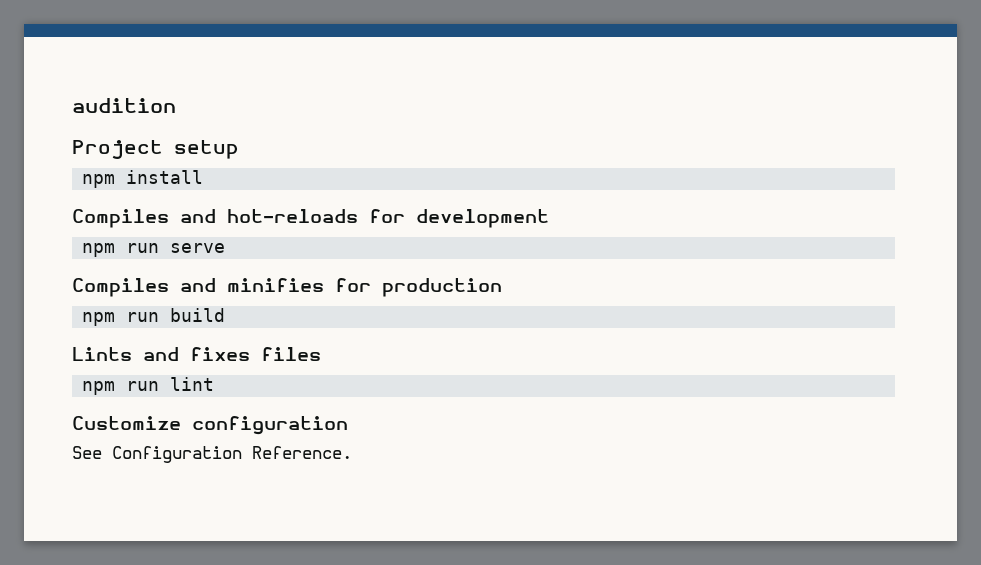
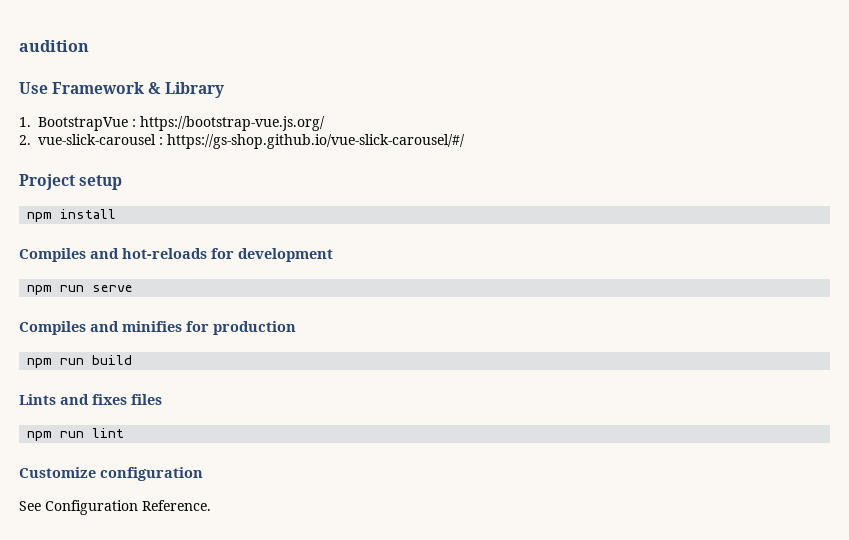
(176, 105) none -> [19,82,224,98] [19,116,325,131] [19,134,465,149] // Use Framework & Library // 1. BootstrapVue : https://bootstrap-vue.js.org/ // 2. vue-slick-carousel : https://gs-shop.github.io/vue-slick-carousel/#/

